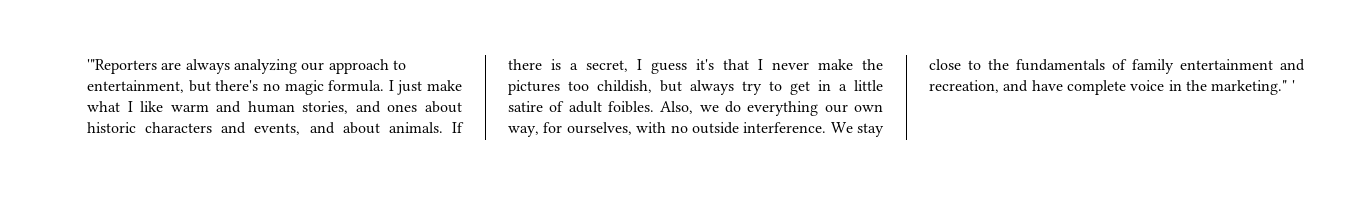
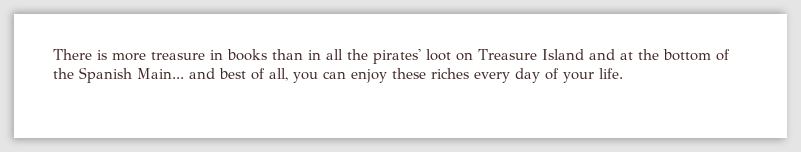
[87,59,406,74] [87,80,462,95] [87,101,462,114] [87,122,464,135] [508,59,883,74] [508,80,883,95] [508,101,883,116] [508,122,884,137] [929,59,1305,74] [929,80,1295,95] '"Reporters are always analyzing our approach to entertainment, but there's no magic formula. I just make what I like warm and human stories, and ones about historic characters and events, and about animals. If there is a secret, I guess it's that I never make the pictures too childish, but always try to get in a little satire of adult foibles. Also, we do everything our own way, for ourselves, with no outside interference. We stay close to the fundamentals of family entertainment and recreation, and have complete voice in the marketing." ' -> [53,49,730,64] [53,67,623,83] There is more treasure in books than in all the pirates' loot on Treasure Island and at the bottom of the Spanish Main... and best of all, you can enjoy these riches every day of your life.

